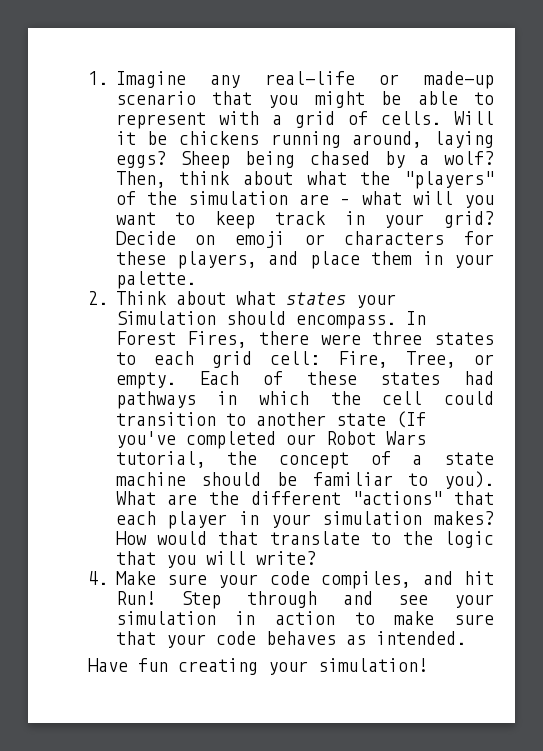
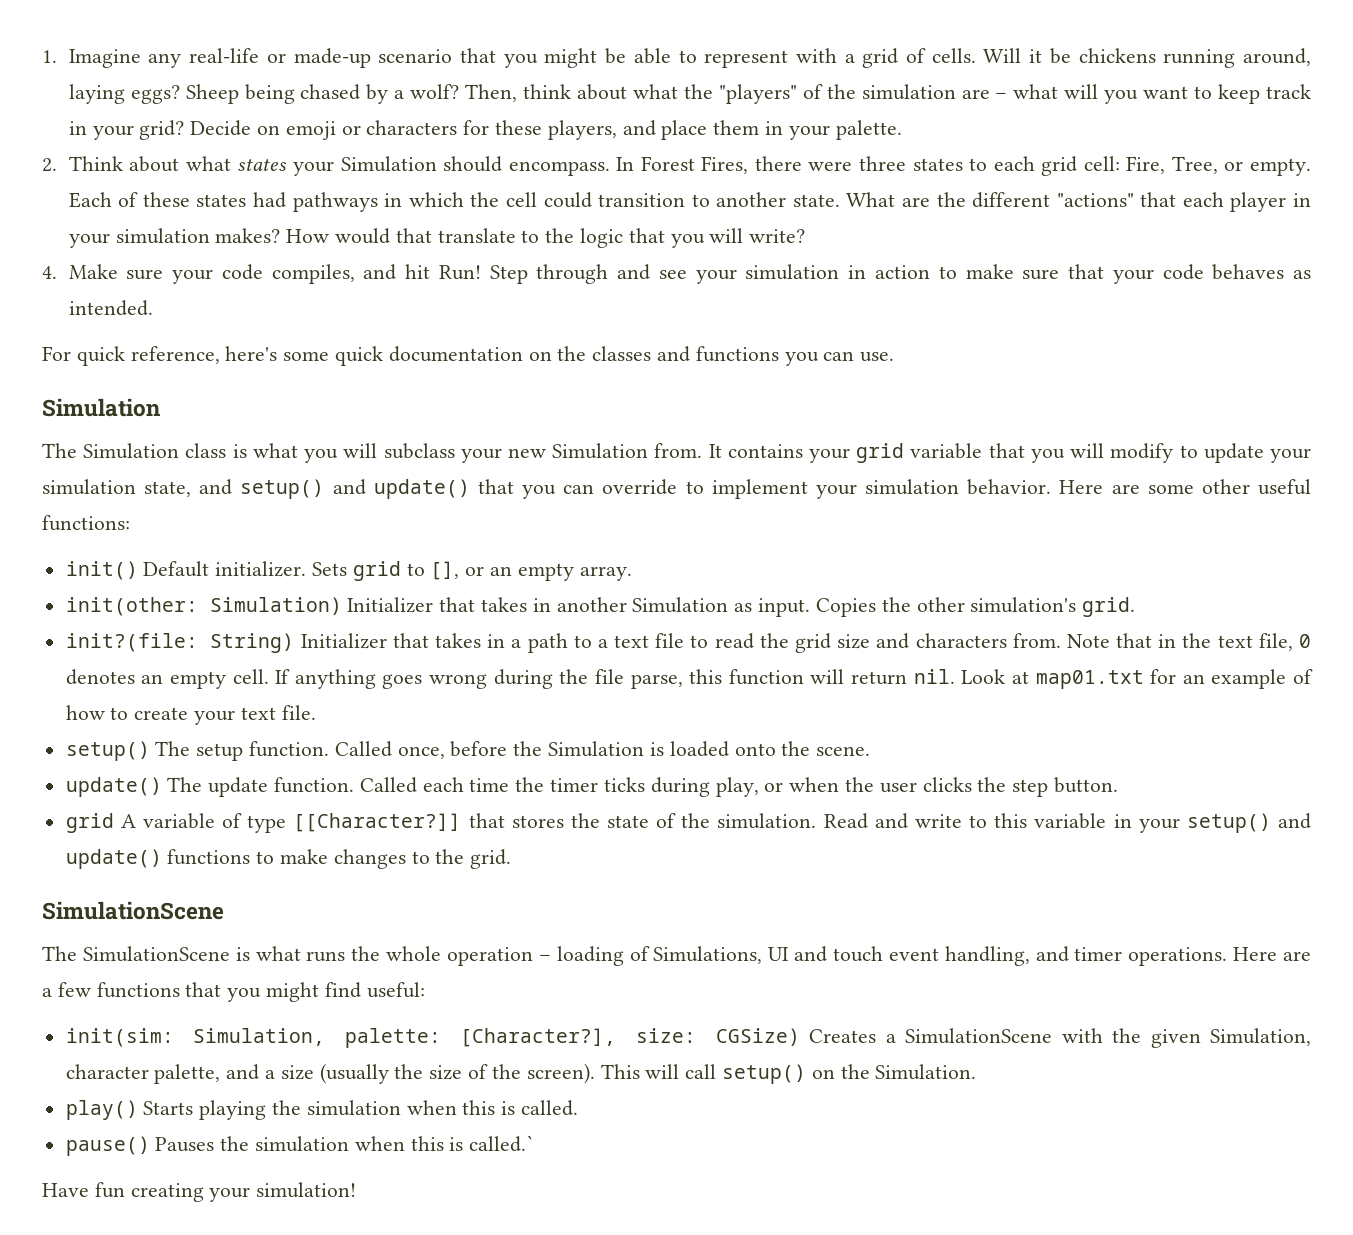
[335,411,426,428] [115,431,426,449] [115,451,494,469] [115,471,494,489] state (If you've completed our Robot Wars tutorial, the concept of a state machine should be familiar to you). -> [792,194,840,207] state.
(466, 638) none -> [42,346,895,366] [42,398,160,417] [42,443,1311,463] [42,479,1311,499] [42,515,130,531] [65,561,632,581] [65,597,1136,617] [65,633,1312,653] [65,669,1314,689] [65,705,316,725] [65,741,871,761] [65,777,1118,797] [65,813,1311,833] [65,849,512,869] [42,901,224,920] [42,946,1312,966] [42,982,425,1002] [65,1028,1311,1048] [65,1063,977,1084] [65,1100,579,1120] [65,1135,535,1156] // For quick reference, here's some quick documentation on the classes and functions you can use. // Simulation // The Simulation class is what you will subclass your new Simulation from. It contains your grid variable that you will modify to update your simulation state, and setup() and update() that you can override to implement your simulation behavior. Here are some other useful functions: // init() Default initializer. Sets grid to [], or an empty array. // init(other: Simulation) Initializer that takes in another Simulation as input. Copies the other simulation's grid. // init?(file: String) Initializer that takes in a path to a text file to read the grid size and characters from. Note that in the text file, 0 denotes an empty cell. If anything goes wrong during the file parse, this function will return nil. Look at map01.txt for an example of how to create your text file. // setup() The setup function. Called once, before the Simulation is loaded onto the scene. // update() The update function. Called each time the timer ticks during play, or when the user clicks the step button. // grid A variable of type [[Character?]] that stores the state of the simulation. Read and write to this variable in your setup() and update() functions to make changes to the grid. // SimulationScene // The SimulationScene is what runs the whole operation – loading of Simulations, UI and touch event handling, and timer operations. Here are a few functions that you might find useful: // init(sim: Simulation, palette: [Character?], size: CGSize) Creates a SimulationScene with the given Simulation, character palette, and a size (usually the size of the screen). This will call setup() on the Simulation. // play() Starts playing the simulation when this is called. // pause() Pauses the simulation when this is called.`

